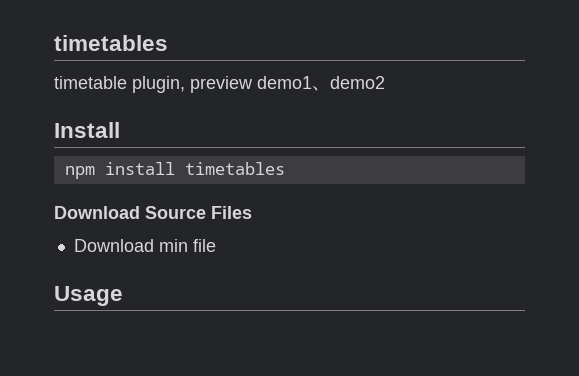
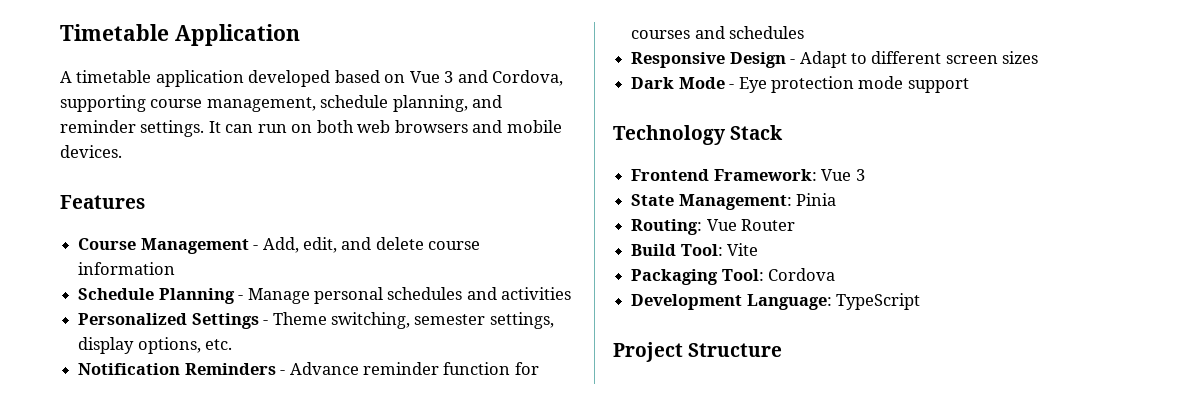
[54,35,168,51] [54,76,385,93] [54,122,120,138] [64,162,285,179] [54,206,252,219] [73,239,216,252] [54,286,123,306] timetables // timetable plugin, preview demo1、demo2 // Install // npm install timetables // Download Source Files // Download min file // Usage -> [60,24,300,46] [60,70,564,87] [60,95,503,112] [60,120,562,137] [60,145,122,158] [60,195,145,209] [78,237,481,254] [78,262,176,275] [78,287,572,304] [78,312,554,329] [78,337,233,354] [78,362,539,375] [631,26,805,39] [631,51,1039,68] [631,76,969,93] [613,125,784,145] [631,169,865,181] [631,193,837,210] [631,219,796,235] [631,243,759,256] [631,268,836,285] [631,293,921,310] [613,342,783,362] Timetable Application // A timetable application developed based on Vue 3 and Cordova, supporting course management, schedule planning, and reminder settings. It can run on both web browsers and mobile devices. // Features // Course Management - Add, edit, and delete course information // Schedule Planning - Manage personal schedules and activities // Personalized Settings - Theme switching, semester settings, display options, etc. // Notification Reminders - Advance reminder function for courses and schedules // Responsive Design - Adapt to different screen sizes // Dark Mode - Eye protection mode support // Technology Stack // Frontend Framework: Vue 3 // State Management: Pinia // Routing: Vue Router // Build Tool: Vite // Packaging Tool: Cordova // Development Language: TypeScript // Project Structure

